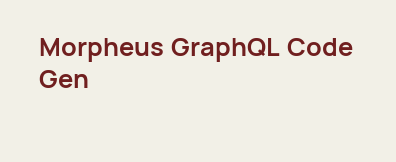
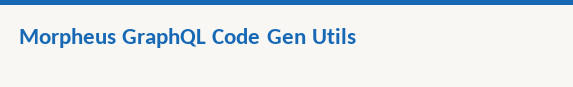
(89, 79) none -> [311,28,356,44] Utils

